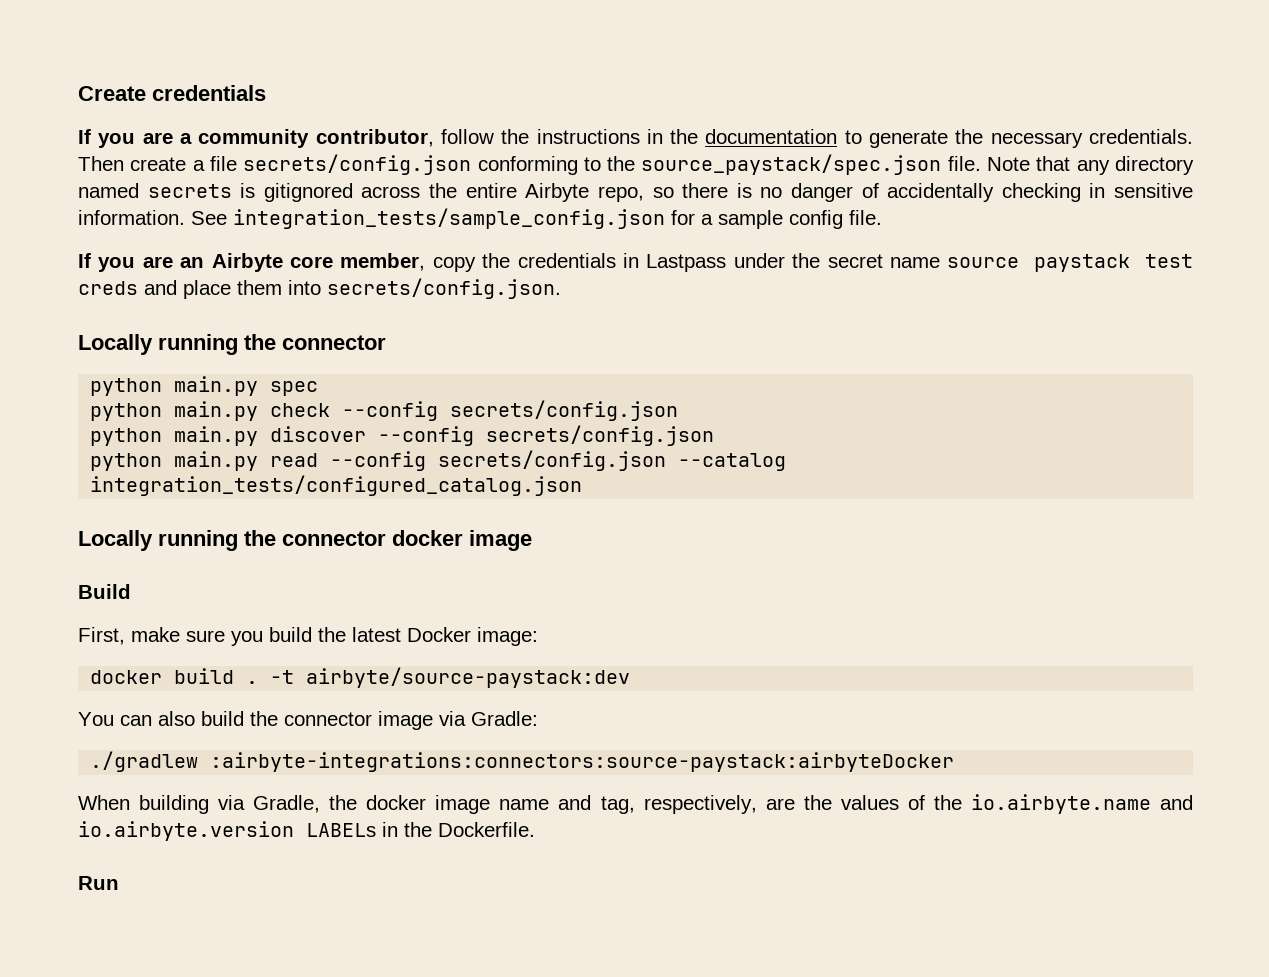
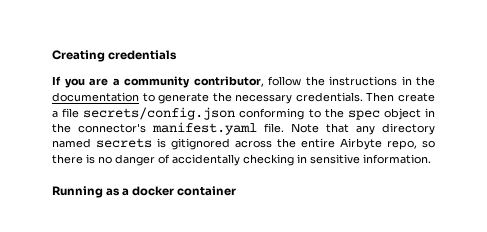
[78,86,146,101] Create -> [52,50,105,62] Creating
[641,154,942,175] source_paystack/spec.json -> [347,108,435,120] [52,122,257,135] spec object in the connector's manifest.yaml
[191,208,882,229] [78,253,1193,272] [78,278,561,299] [78,334,386,355] [90,376,319,396] [90,400,679,421] [90,425,715,446] [90,450,787,471] [90,475,583,496] [78,530,532,551] [78,584,131,599] [78,627,538,646] [90,667,631,688] [78,711,538,730] [90,751,955,772] [78,794,1193,814] [78,821,535,841] [78,876,119,890] See integration_tests/sample_config.json for a sample config file. // If you are an Airbyte core member, copy the credentials in Lastpass under the secret name source paystack test creds and place them into secrets/config.json. // Locally running the connector // python main.py spec // python main.py check --config secrets/config.json // python main.py discover --config secrets/config.json // python main.py read --config secrets/config.json --catalog integration_tests/configured_catalog.json // Locally running the connector docker image // Build // First, make sure you build the latest Docker image: // docker build . -t airbyte/source-paystack:dev // You can also build the connector image via Gradle: // ./gradlew :airbyte-integrations:connectors:source-paystack:airbyteDocker // When building via Gradle, the docker image name and tag, respectively, are the values of the io.airbyte.name and io.airbyte.version LABELs in the Dockerfile. // Run -> [52,186,237,198] // Running as a docker container

